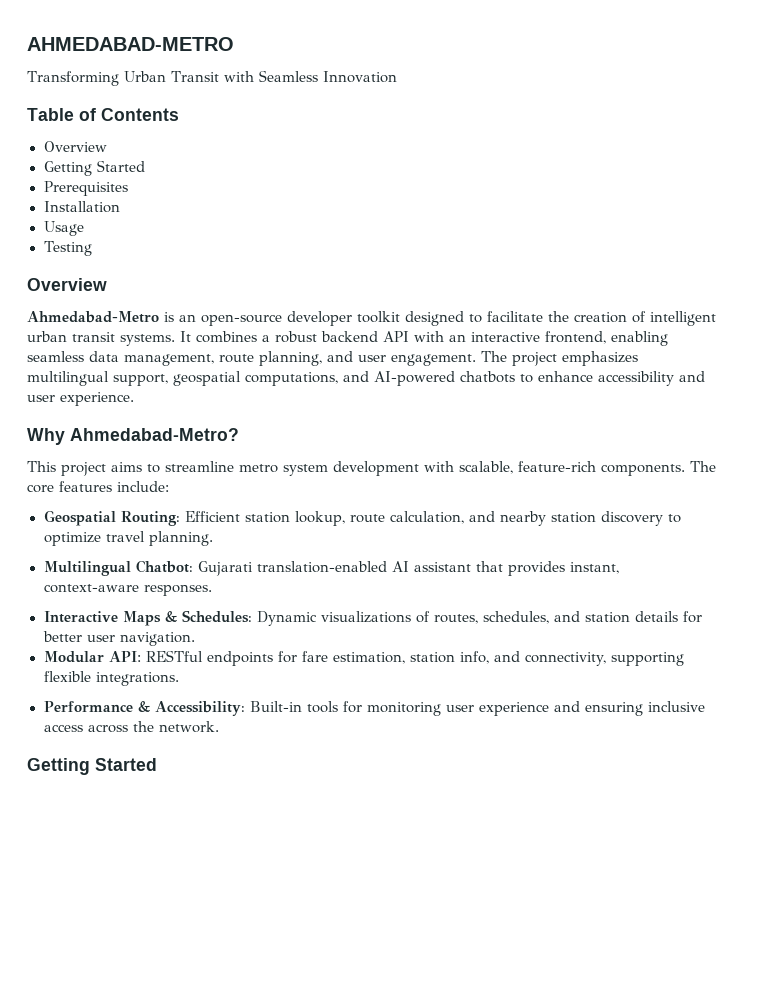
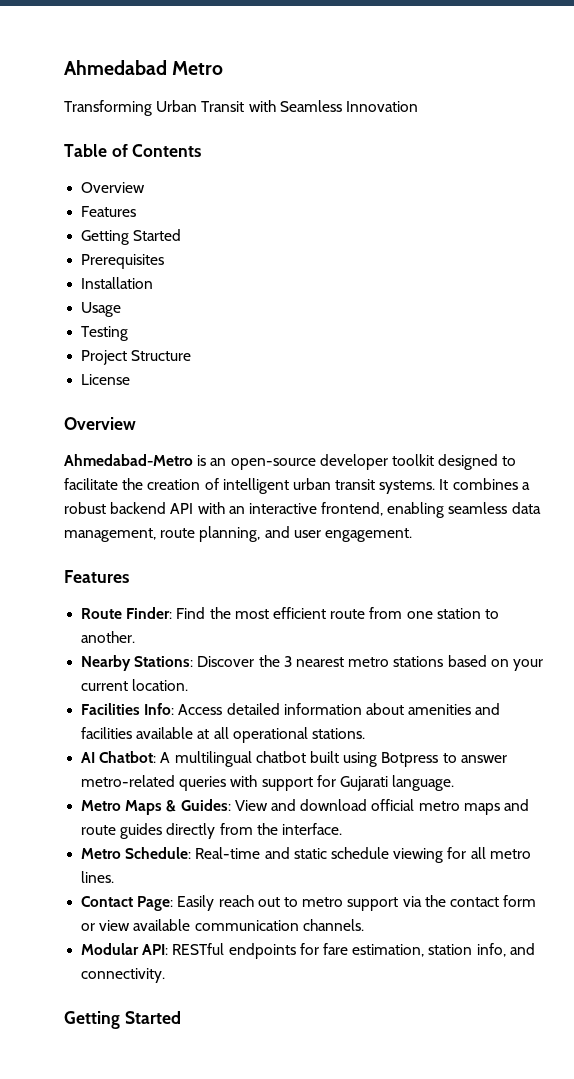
[27,37,234,51] AHMEDABAD-METRO -> [64,60,224,75] Ahmedabad Metro
(107, 146) none -> [81,206,137,217] // Features
(93, 248) none -> [81,350,192,365] [81,374,131,385] // Project Structure // License
[481,351,638,366] [27,371,705,386] [27,392,134,406] [27,428,239,445] [27,461,716,476] [27,481,169,493] [43,510,681,526] [43,531,213,546] [43,560,619,576] [43,584,212,596] [43,610,702,626] [42,631,195,646] The project emphasizes multilingual support, geospatial computations, and AI-powered chatbots to enhance accessibility and user experience. // Why Ahmedabad-Metro? // This project aims to streamline metro system development with scalable, feature-rich components. The core features include: // Geospatial Routing: Efficient station lookup, route calculation, and nearby station discovery to optimize travel planning. // Multilingual Chatbot: Gujarati translation-enabled AI assistant that provides instant, context-aware responses. // Interactive Maps & Schedules: Dynamic visualizations of routes, schedules, and station details for better user navigation. -> [64,570,129,583] [81,607,499,619] [81,631,136,643] [81,655,543,671] [81,679,189,691] [81,703,501,715] [81,727,365,743] [81,751,507,767] [81,775,455,791] [81,799,529,815] [81,823,342,839] [81,847,531,863] [81,871,115,883] [81,895,537,911] [81,919,364,931] // Features // Route Finder: Find the most efficient route from one station to another. // Nearby Stations: Discover the 3 nearest metro stations based on your current location. // Facilities Info: Access detailed information about amenities and facilities available at all operational stations. // AI Chatbot: A multilingual chatbot built using Botpress to answer metro-related queries with support for Gujarati language. // Metro Maps & Guides: View and download official metro maps and route guides directly from the interface. // Metro Schedule: Real-time and static schedule viewing for all metro lines. // Contact Page: Easily reach out to metro support via the contact form or view available communication channels.
[524,652,685,666] [43,671,179,686] [43,701,705,716] [43,721,219,733] connectivity, supporting flexible integrations. // Performance & Accessibility: Built-in tools for monitoring user experience and ensuring inclusive access across the network. -> [81,968,166,983] connectivity.

